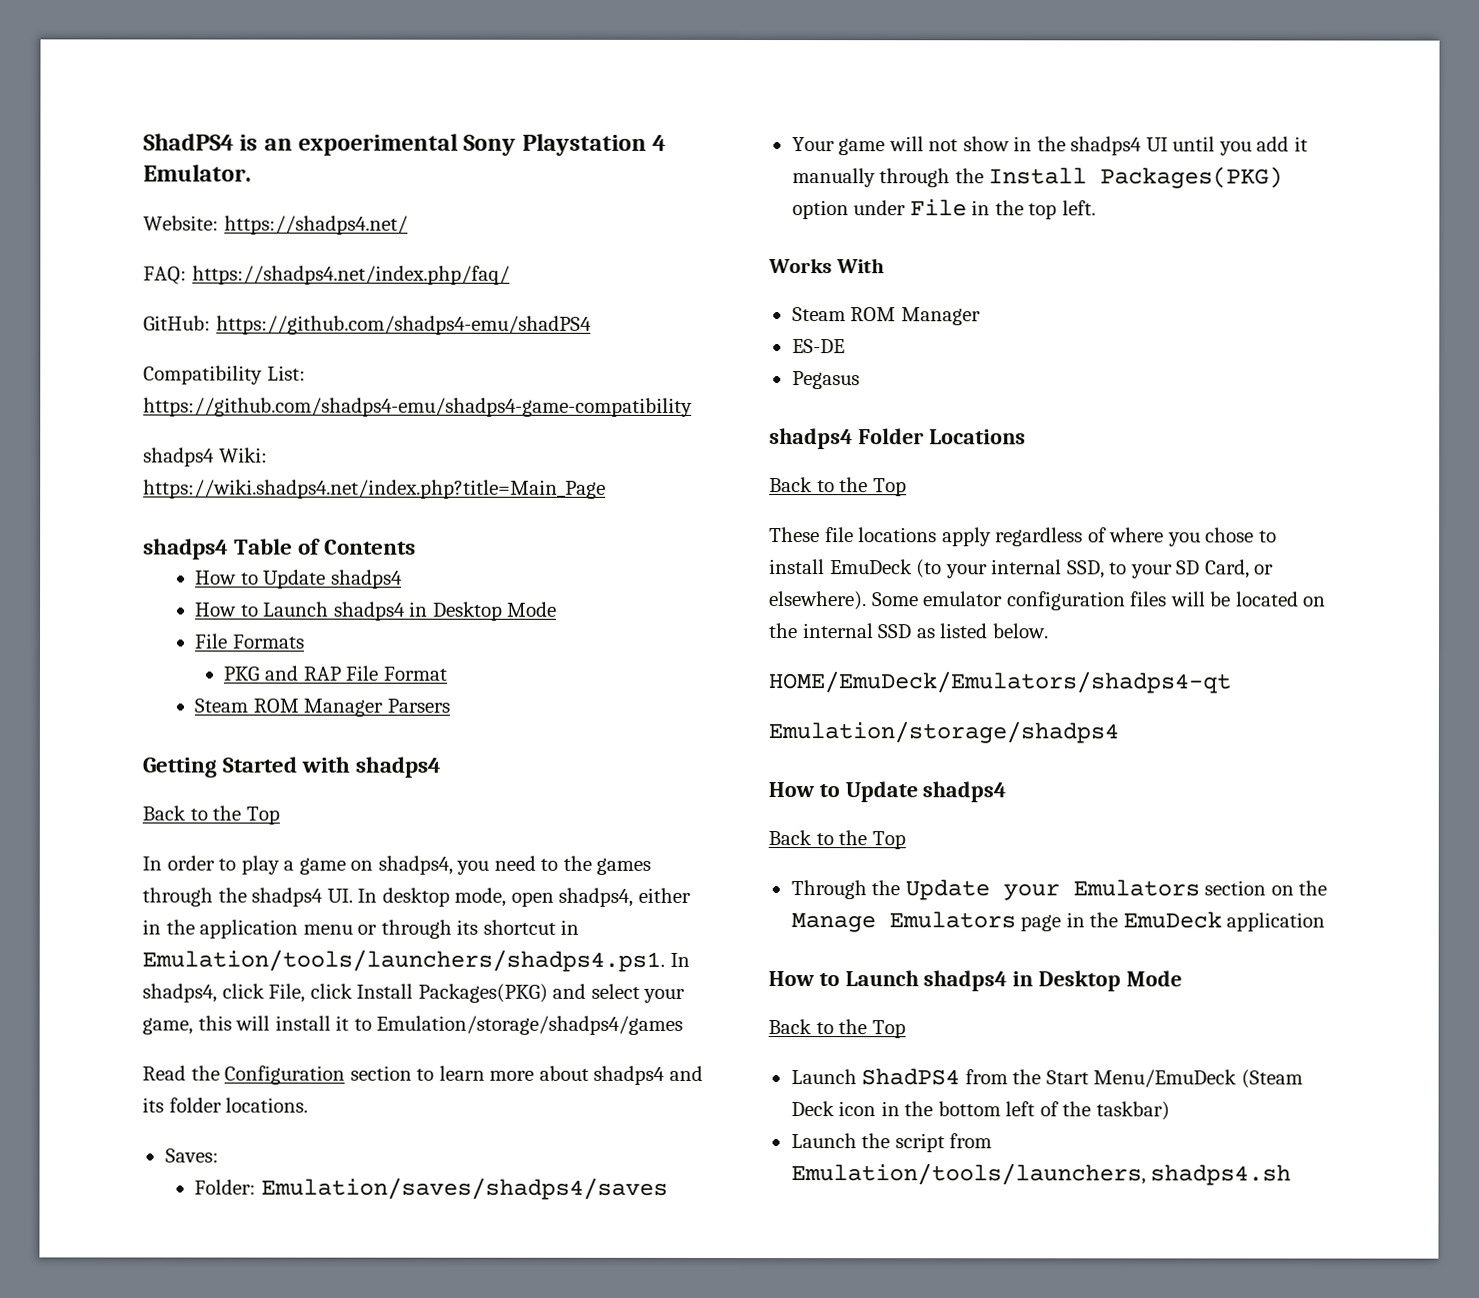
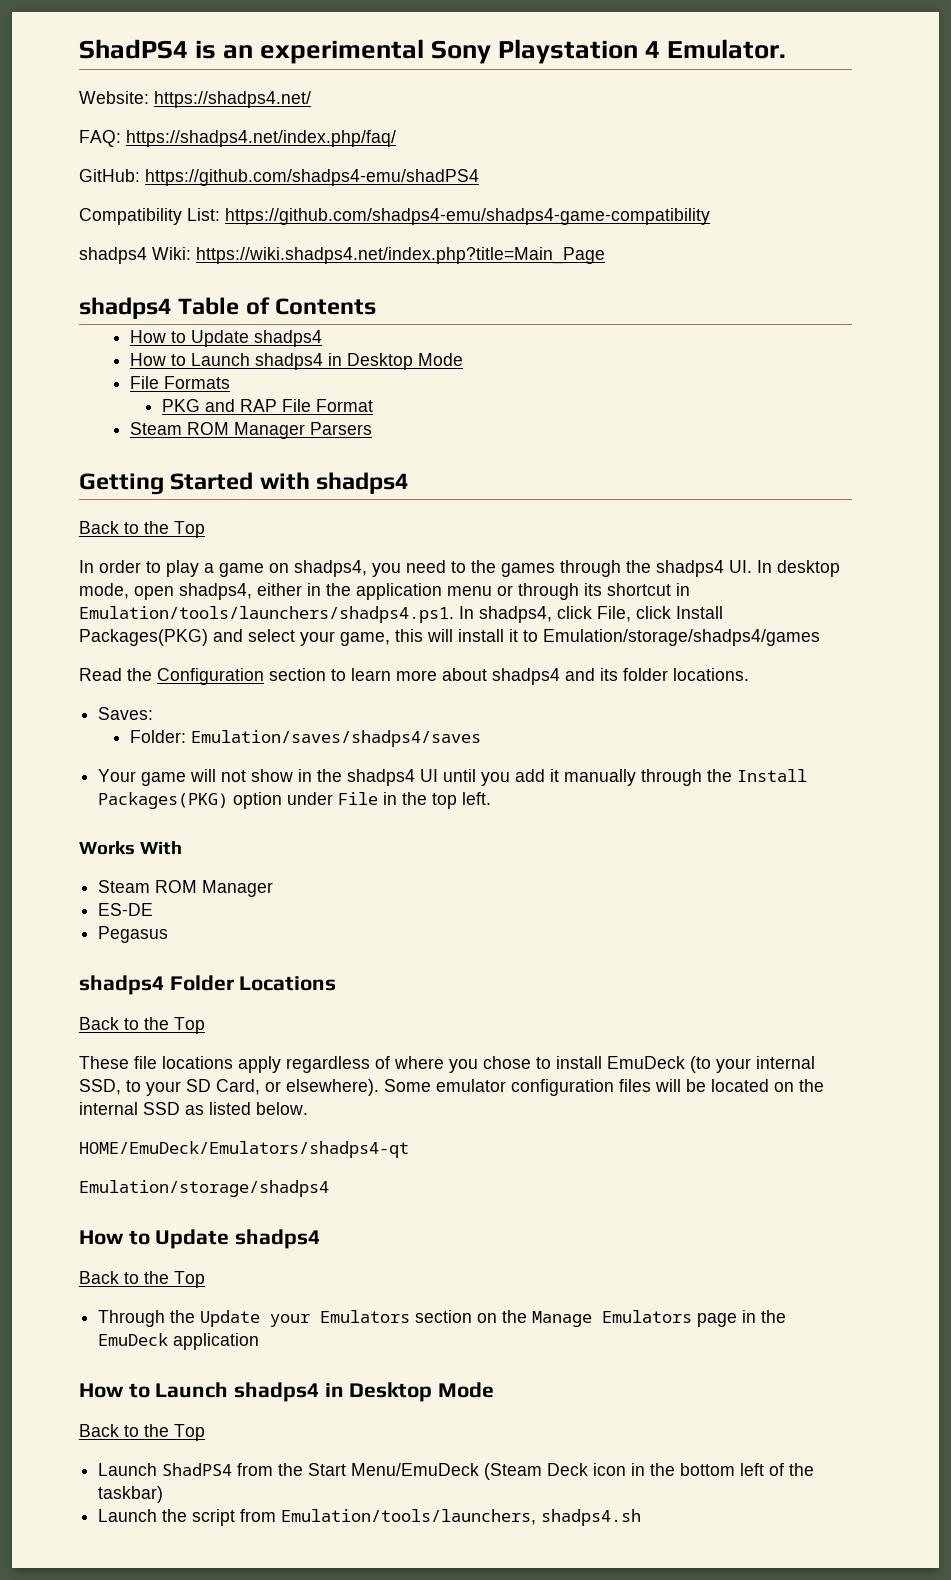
[298,133,459,156] expoerimental -> [260,39,425,64] experimental

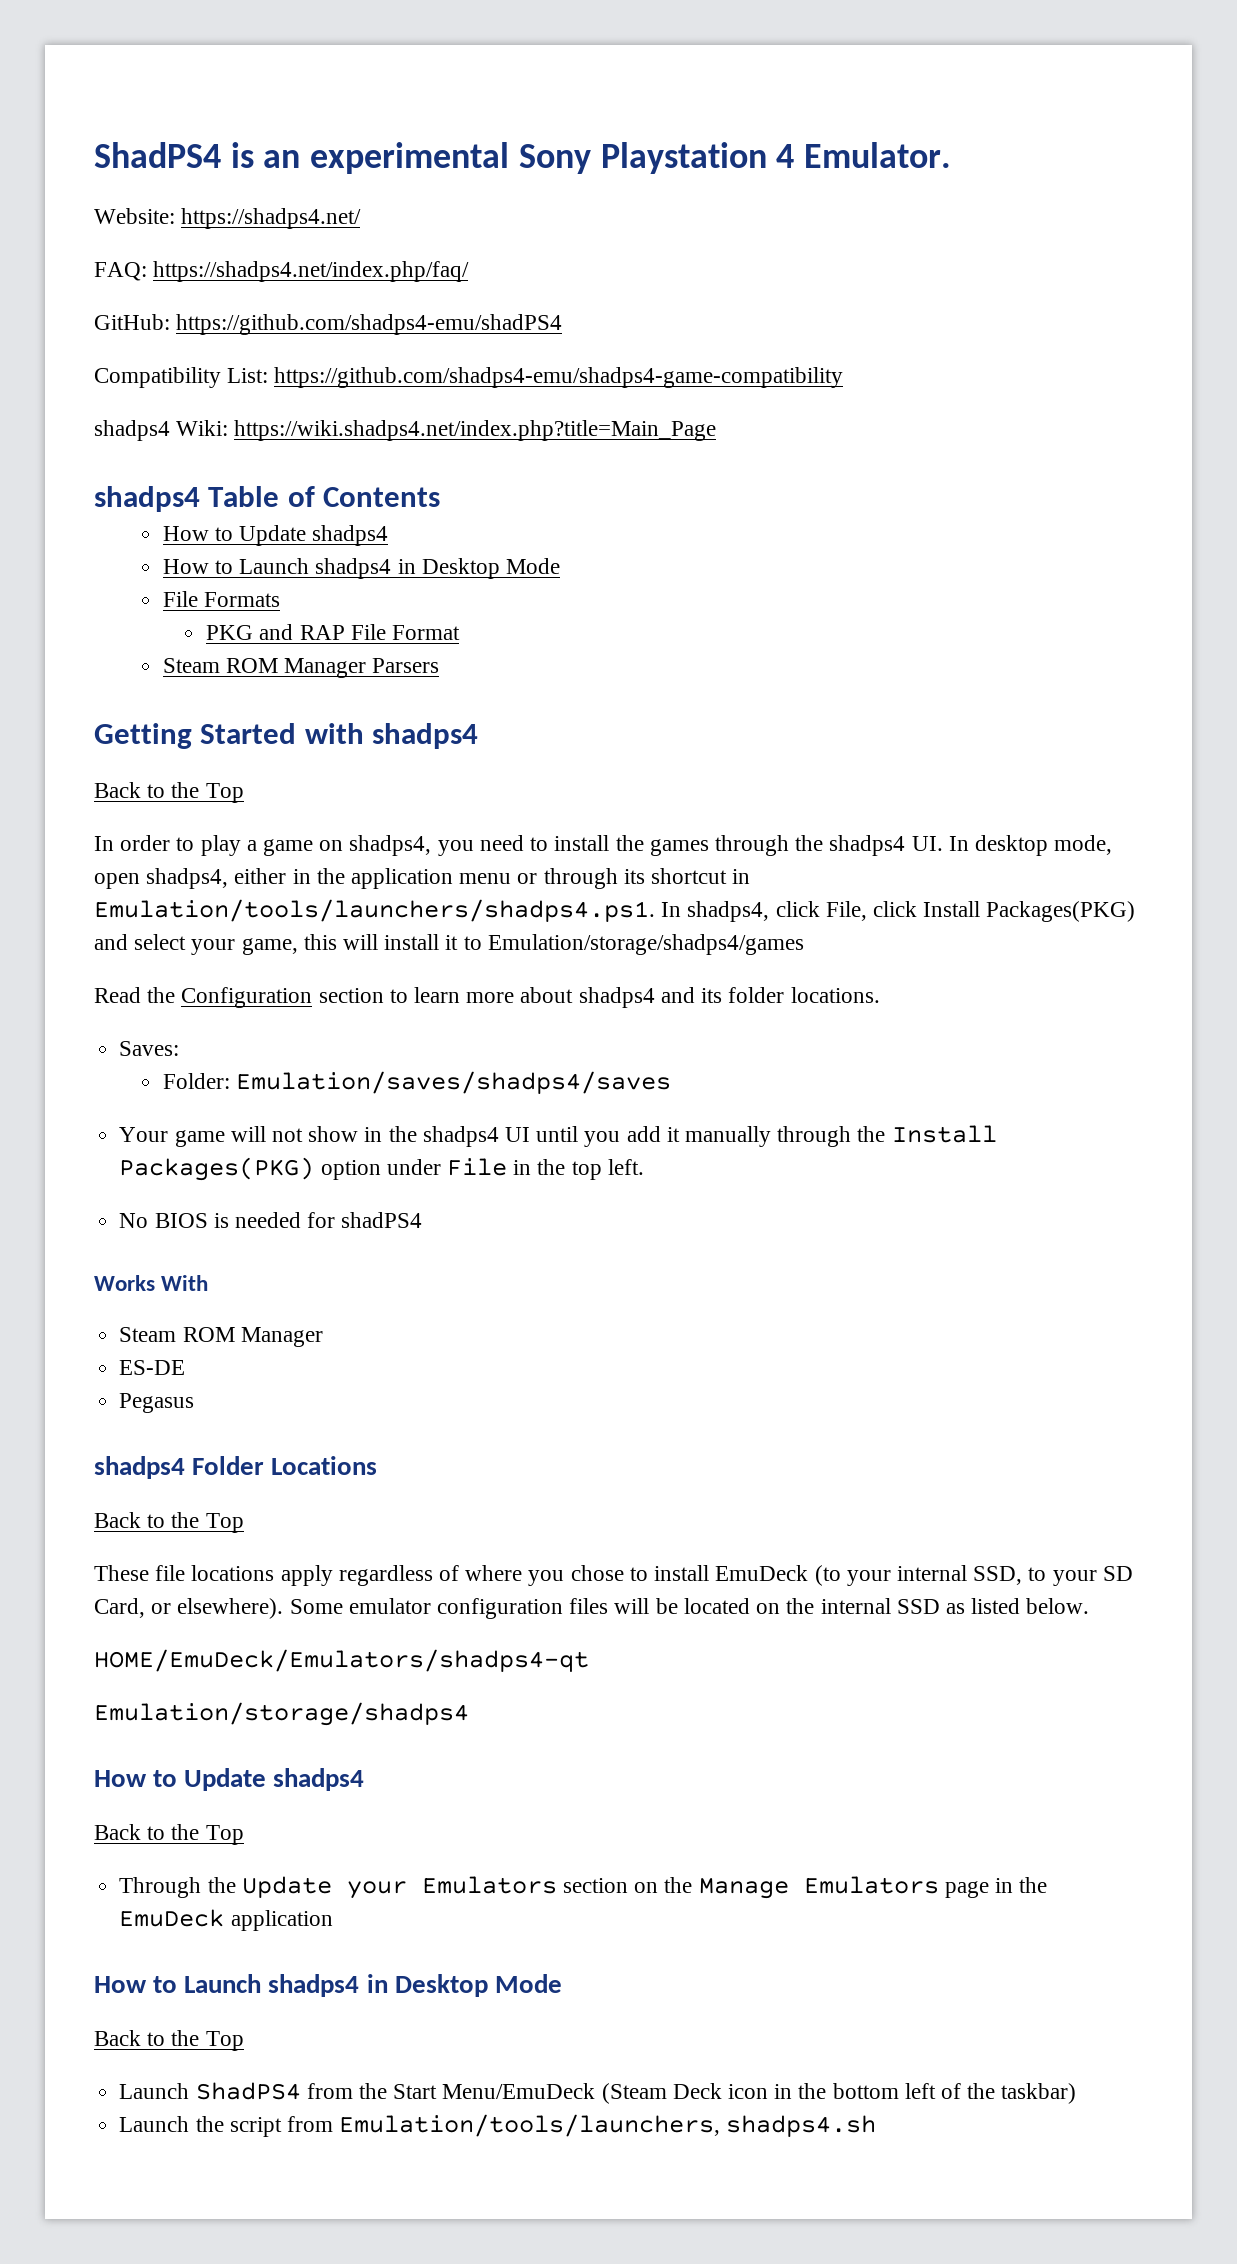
(466, 567) none -> [554,835,610,851] install
(492, 798) none -> [119,1212,423,1228] // No BIOS is needed for shadPS4

